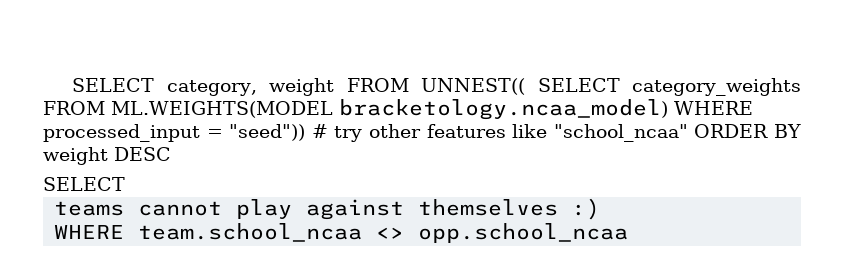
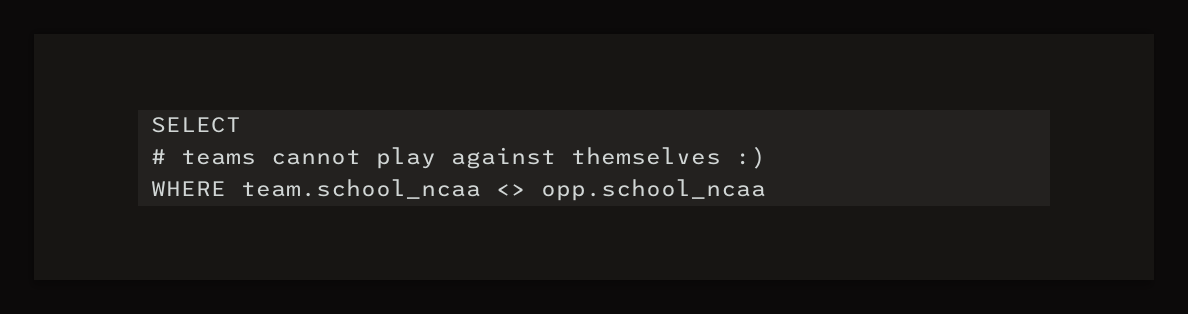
[72,78,801,96] [43,99,753,120] [43,124,802,142] [43,147,171,165] [43,177,125,191] SELECT category, weight FROM UNNEST(( SELECT category_weights FROM ML.WEIGHTS(MODEL bracketology.ncaa_model) WHERE processed_input = "seed")) # try other features like "school_ncaa" ORDER BY weight DESC // SELECT // -> [150,117,241,133] [150,149,166,164] SELECT // #

